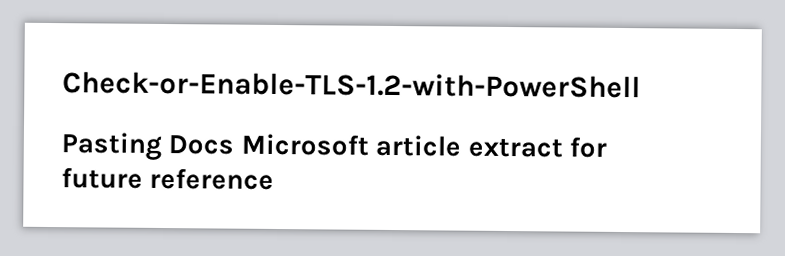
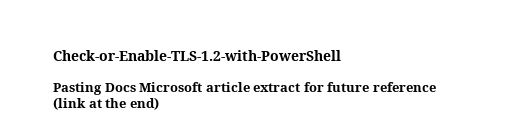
(275, 178) none -> [53,97,159,110] (link at the end)

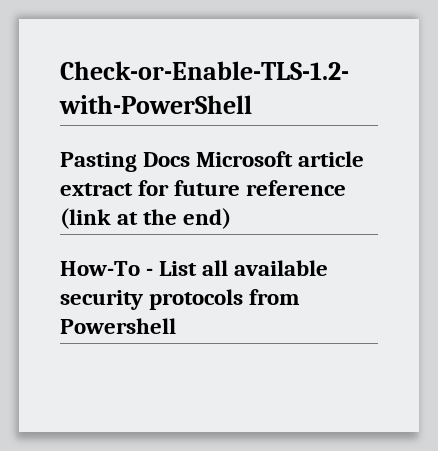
(159, 103) none -> [60,260,329,276] [60,289,301,310] [60,318,176,334] // How-To - List all available security protocols from Powershell

